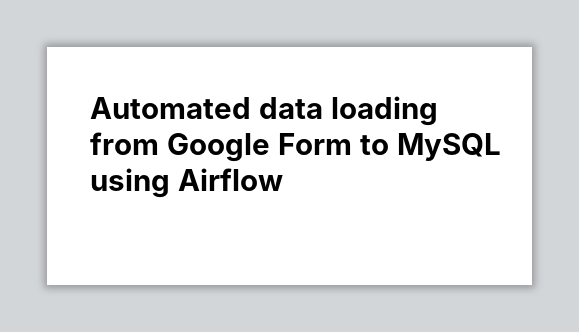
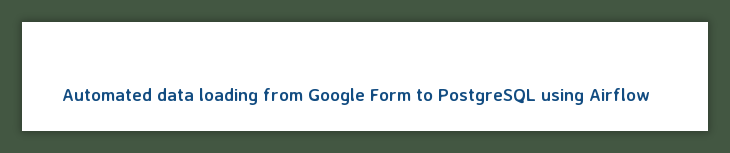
[396,133,501,161] MySQL -> [438,89,536,105] PostgreSQL

